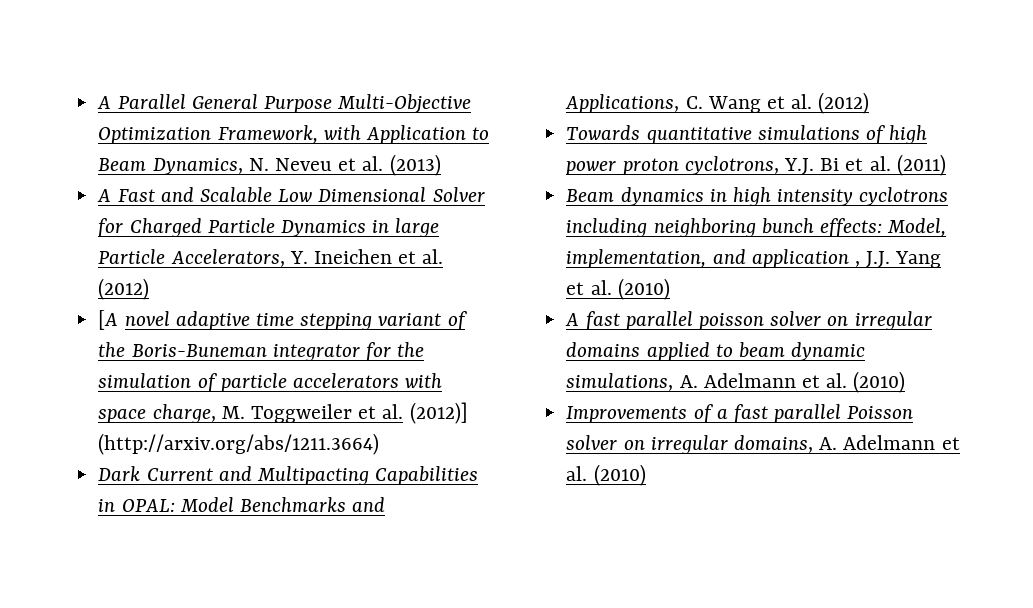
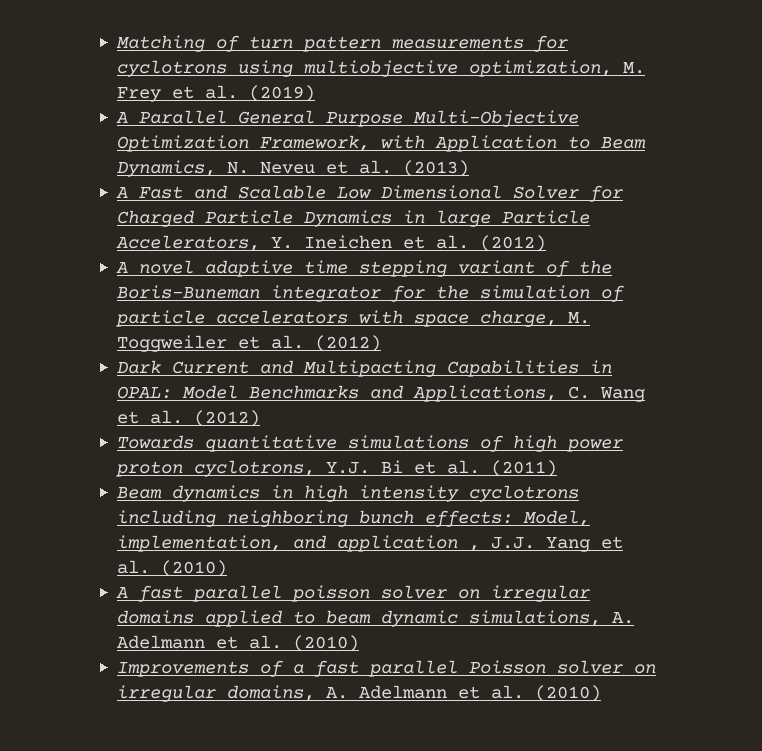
(97, 102) none -> [115,35,569,52] [116,60,645,77] [116,85,315,102] Matching of turn pattern measurements for cyclotrons using multiobjective optimization, M. Frey et al. (2019) //
[98,310,119,330] [A -> [115,262,128,273] A
[409,402,468,424] [98,433,380,455] (2012)] (http://arxiv.org/abs/1211.3664) -> [314,335,381,352] (2012)

